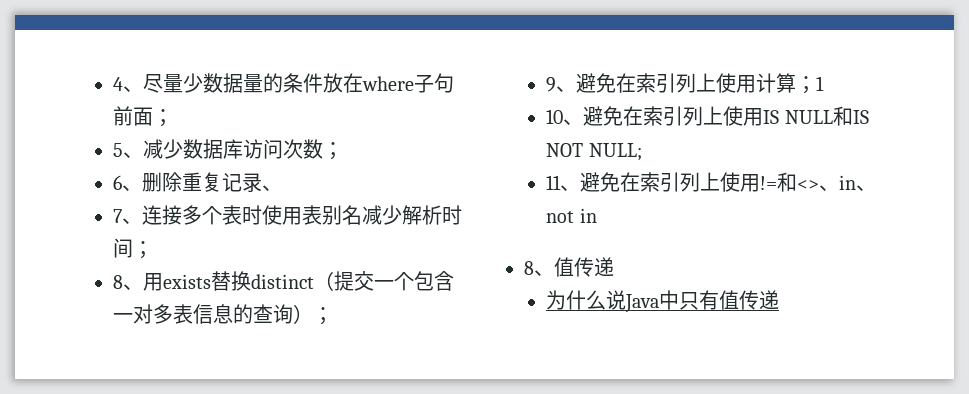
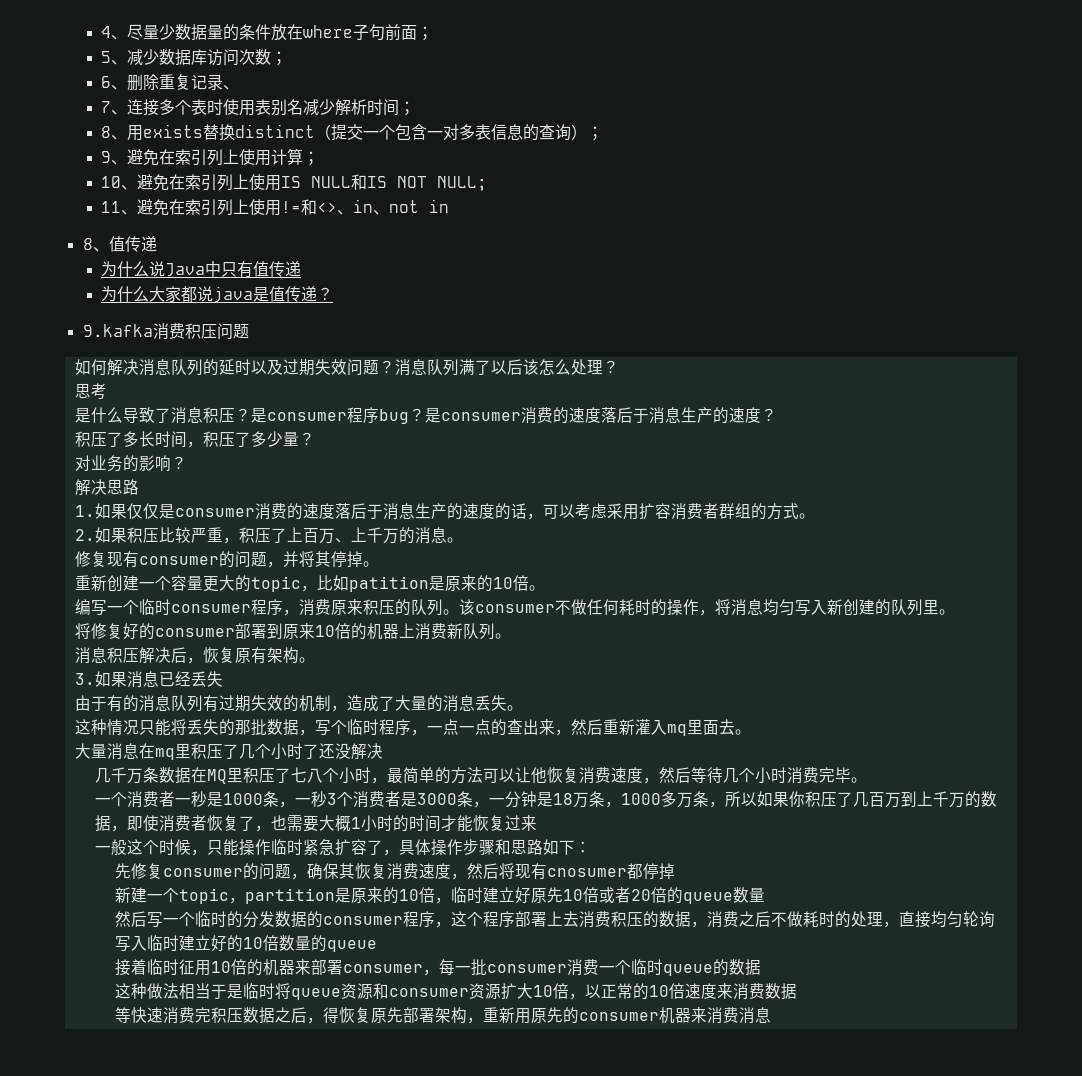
[816,76,825,91] 1 -> (320, 158) none
(780, 300) none -> [101,286,334,303] [82,323,249,340] [74,359,619,376] [74,383,107,400] [74,407,777,424] [74,431,315,448] [74,455,187,472] [74,479,139,496] [74,503,815,520] [74,527,463,544] [74,551,379,568] [74,575,545,592] [74,599,955,616] [74,623,511,640] [74,647,315,664] [74,671,223,688] [74,695,523,712] [74,719,751,736] [74,743,383,760] [94,767,867,784] [94,791,997,808] [94,815,537,832] [94,839,591,856] [114,863,675,880] [114,887,765,904] [114,911,995,928] [114,935,377,952] [114,959,761,976] [114,983,797,1000] [114,1007,771,1024] // 为什么大家都说java是值传递？ // 9.kafka消费积压问题 // 如何解决消息队列的延时以及过期失效问题？消息队列满了以后该怎么处理？ // 思考 // 是什么导致了消息积压？是consumer程序bug？是consumer消费的速度落后于消息生产的速度？ // 积压了多长时间，积压了多少量？ // 对业务的影响？ // 解决思路 // 1.如果仅仅是consumer消费的速度落后于消息生产的速度的话，可以考虑采用扩容消费者群组的方式。 // 2.如果积压比较严重，积压了上百万、上千万的消息。 // 修复现有consumer的问题，并将其停掉。 // 重新创建一个容量更大的topic，比如patition是原来的10倍。 // 编写一个临时consumer程序，消费原来积压的队列。该consumer不做任何耗时的操作，将消息均匀写入新创建的队列里。 // 将修复好的consumer部署到原来10倍的机器上消费新队列。 // 消息积压解决后，恢复原有架构。 // 3.如果消息已经丢失 // 由于有的消息队列有过期失效的机制，造成了大量的消息丢失。 // 这种情况只能将丢失的那批数据，写个临时程序，一点一点的查出来，然后重新灌入mq里面去。 // 大量消息在mq里积压了几个小时了还没解决 // 几千万条数据在MQ里积压了七八个小时，最简单的方法可以让他恢复消费速度，然后等待几个小时消费完毕。 // 一个消费者一秒是1000条，一秒3个消费者是3000条，一分钟是18万条，1000多万条，所以如果你积压了几百万到上千万的数据，即使消费者恢复了，也需要大概1小时的时间才能恢复过来 // 一般这个时候，只能操作临时紧急扩容了，具体操作步骤和思路如下： // 先修复consumer的问题，确保其恢复消费速度，然后将现有cnosumer都停掉 // 新建一个topic，partition是原来的10倍，临时建立好原先10倍或者20倍的queue数量 // 然后写一个临时的分发数据的consumer程序，这个程序部署上去消费积压的数据，消费之后不做耗时的处理，直接均匀轮询写入临时建立好的10倍数量的queue // 接着临时征用10倍的机器来部署consumer，每一批consumer消费一个临时queue的数据 // 这种做法相当于是临时将queue资源和consumer资源扩大10倍，以正常的10倍速度来消费数据 // 等快速消费完积压数据之后，得恢复原先部署架构，重新用原先的consumer机器来消费消息

